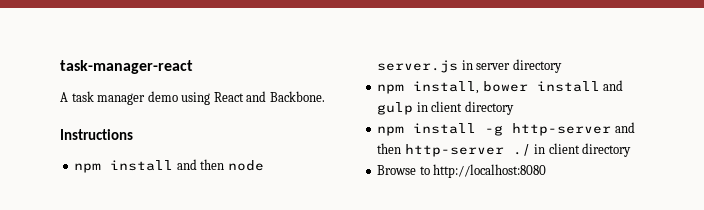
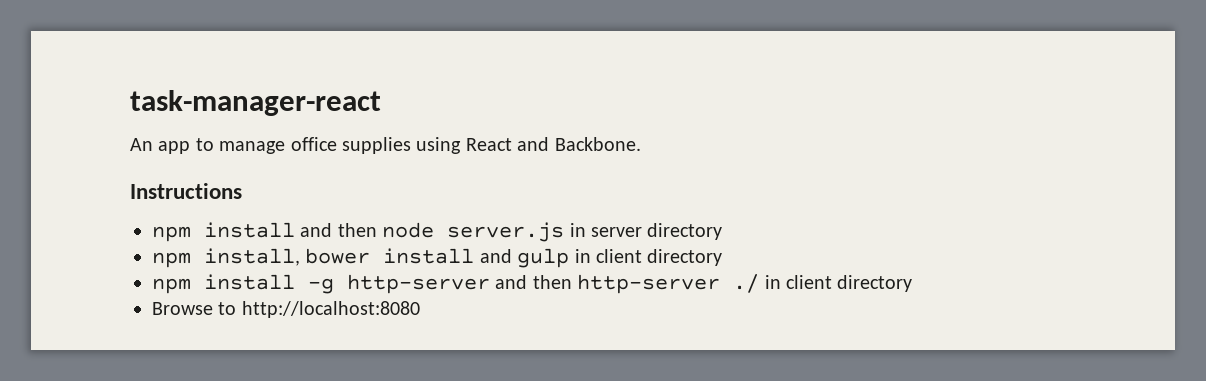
[60,91,178,105] A task manager demo -> [130,137,411,154] An app to manage office supplies

